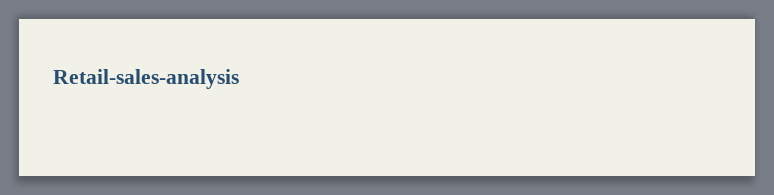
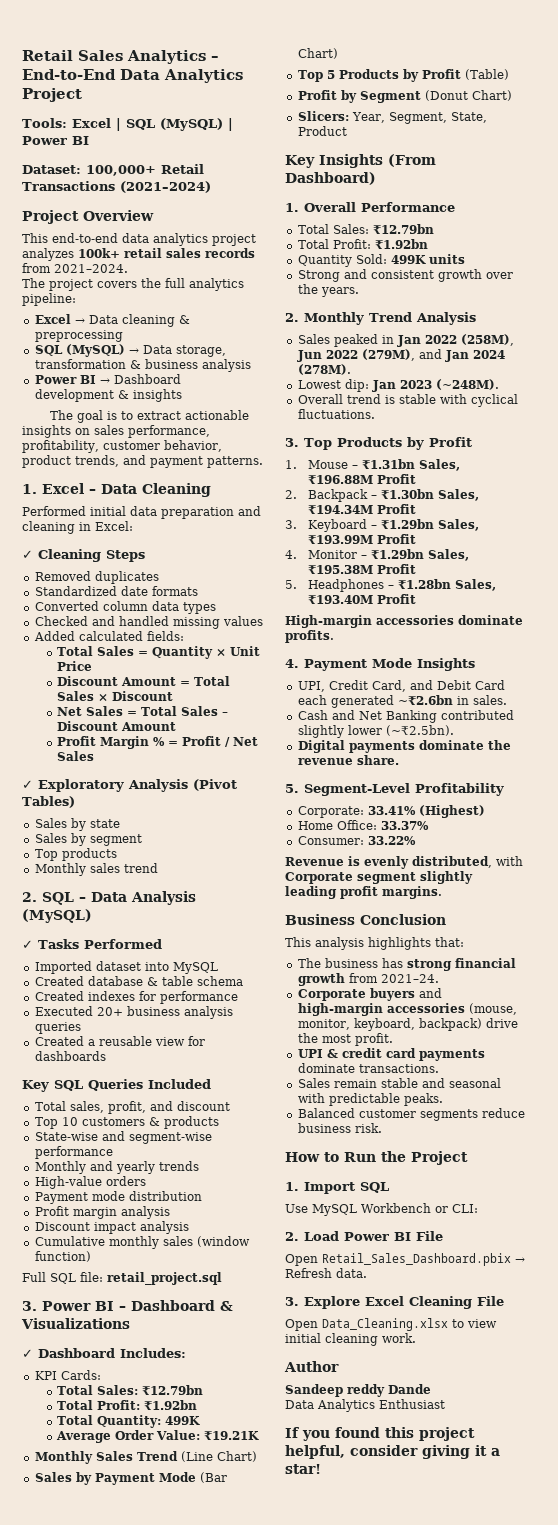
[53,69,239,89] Retail-sales-analysis -> [22,50,219,64] [22,69,243,83] [22,88,82,102] [22,118,233,131] [22,136,89,145] [22,164,204,176] [22,181,211,193] [22,210,154,224] [22,233,256,246] [22,248,255,261] [22,263,128,273] [22,278,244,291] [22,293,76,306] [34,314,190,327] [34,330,123,342] [34,344,226,357] [34,359,251,372] [34,374,181,384] [34,389,182,402] [49,410,249,423] [22,425,210,438] [22,440,222,453] [22,455,263,468] [22,483,211,497] [22,506,261,519] [22,521,133,534] [22,549,145,562] [34,571,159,584] [34,586,198,596] [34,601,216,614] [34,616,263,629] [33,631,184,641] [57,646,261,659] [57,661,93,671] [57,676,231,686] [57,691,174,701] [57,706,229,716] [57,721,177,731] [57,736,259,749] [57,751,95,761] [22,779,237,792] [22,796,75,808] [34,818,120,831] [34,833,142,846] [34,848,117,861] [34,863,158,876] [22,891,196,905] [22,909,92,923] [22,939,162,949] [34,961,218,974] [34,976,243,986] [34,991,238,1004] [34,1006,233,1019] [34,1022,81,1034] [34,1036,205,1046] [34,1051,106,1061] [22,1079,211,1092] [34,1101,230,1114] [34,1116,219,1129] [34,1131,212,1144] [34,1146,113,1159] [34,1161,199,1174] [34,1176,146,1189] [34,1191,202,1204] [34,1206,170,1219] [34,1221,189,1234] [34,1236,250,1249] [34,1251,91,1262] [22,1272,222,1285] [22,1300,233,1311] [21,1318,130,1329] [22,1348,186,1358] [34,1370,101,1380] [57,1385,204,1395] [57,1400,198,1410] [57,1415,201,1428] [56,1430,260,1443] [34,1451,257,1464] [34,1472,227,1485] [297,48,338,59] [297,69,509,82] [297,90,512,103] [297,111,487,124] [297,126,347,136] [285,154,436,168] [285,172,376,185] [285,202,455,212] [297,224,434,234] [297,239,428,249] [297,254,465,267] [297,269,513,282] [297,284,359,297] [285,312,476,325] [297,334,514,347] [296,349,505,362] [297,364,351,375] [297,379,499,392] [297,394,518,407] [297,409,375,419] [285,437,472,450] [285,459,460,471] [307,474,416,484] [285,489,479,502] [307,504,416,514] [285,519,479,532] [307,534,416,544] [285,549,469,561] [307,564,416,574] [285,579,496,592] [307,594,416,604] [285,615,523,628] [285,630,334,643] [285,658,475,671] [297,680,505,692] [297,695,507,708] [297,710,514,723] [297,725,454,738] [297,740,511,753] [297,755,399,765] [285,783,504,796] [297,805,485,818] [297,820,429,830] [297,836,416,845] [285,856,523,869] [285,871,473,884] [285,886,442,899] [285,914,446,925] [285,937,464,950] [297,958,516,971] [297,973,439,986] [297,988,442,1001] [297,1003,517,1016] [297,1018,518,1031] [297,1033,393,1046] [297,1048,485,1061] [297,1063,439,1073] [297,1078,501,1088] [297,1093,443,1106] [297,1108,525,1121] [297,1123,382,1133] [285,1151,468,1165] [285,1182,389,1194] [285,1203,478,1216] [285,1231,443,1241] [285,1253,525,1266] [285,1268,367,1278] [285,1296,504,1309] [285,1318,497,1331] [285,1333,416,1346] [284,1361,339,1372] [285,1384,431,1397] [285,1399,445,1412] [285,1427,475,1441] [285,1445,500,1459] [285,1464,321,1474] Retail Sales Analytics – End-to-End Data Analytics Project // Tools: Excel | SQL (MySQL) | Power BI // Dataset: 100,000+ Retail Transactions (2021–2024) // Project Overview // This end-to-end data analytics project analyzes 100k+ retail sales records from 2021–2024. // The project covers the full analytics pipeline: // Excel → Data cleaning & preprocessing // SQL (MySQL) → Data storage, transformation & business analysis // Power BI → Dashboard development & insights // The goal is to extract actionable insights on sales performance, profitability, customer behavior, product trends, and payment patterns. // 1. Excel – Data Cleaning // Performed initial data preparation and cleaning in Excel: // ✓ Cleaning Steps // Removed duplicates // Standardized date formats // Converted column data types // Checked and handled missing values // Added calculated fields: // Total Sales = Quantity × Unit Price // Discount Amount = Total Sales × Discount // Net Sales = Total Sales – Discount Amount // Profit Margin % = Profit / Net Sales // ✓ Exploratory Analysis (Pivot Tables) // Sales by state // Sales by segment // Top products // Monthly sales trend // 2. SQL – Data Analysis (MySQL) // ✓ Tasks Performed // Imported dataset into MySQL // Created database & table schema // Created indexes for performance // Executed 20+ business analysis queries // Created a reusable view for dashboards // Key SQL Queries Included // Total sales, profit, and discount // Top 10 customers & products // State-wise and segment-wise performance // Monthly and yearly trends // High-value orders // Payment mode distribution // Profit margin analysis // Discount impact analysis // Cumulative monthly sales (window function) // Full SQL file: retail_project.sql // 3. Power BI – Dashboard & Visualizations // ✓ Dashboard Includes: // KPI Cards: // Total Sales: ₹12.79bn // Total Profit: ₹1.92bn // Total Quantity: 499K // Average Order Value: ₹19.21K // Monthly Sales Trend (Line Chart) // Sales by Payment Mode (Bar Chart) // Top 5 Products by Profit (Table) // Profit by Segment (Donut Chart) // Slicers: Year, Segment, State, Product // Key Insights (From Dashboard) // 1. Overall Performance // Total Sales: ₹12.79bn // Total Profit: ₹1.92bn // Quantity Sold: 499K units // Strong and consistent growth over the years. // 2. Monthly Trend Analysis // Sales peaked in Jan 2022 (258M), Jun 2022 (279M), and Jan 2024 (278M). // Lowest dip: Jan 2023 (~248M). // Overall trend is stable with cyclical fluctuations. // 3. Top Products by Profit // 1. Mouse – ₹1.31bn Sales, ₹196.88M Profit // 2. Backpack – ₹1.30bn Sales, ₹194.34M Profit // 3. Keyboard – ₹1.29bn Sales, ₹193.99M Profit // 4. Monitor – ₹1.29bn Sales, ₹195.38M Profit // 5. Headphones – ₹1.28bn Sales, ₹193.40M Profit // High-margin accessories dominate profits. // 4. Payment Mode Insights // UPI, Credit Card, and Debit Card each generated ~₹2.6bn in sales. // Cash and Net Banking contributed slightly lower (~₹2.5bn). // Digital payments dominate the revenue share. // 5. Segment-Level Profitability // Corporate: 33.41% (Highest) // Home Office: 33.37% // Consumer: 33.22% // Revenue is evenly distributed, with Corporate segment slightly leading profit margins. // Business Conclusion // This analysis highlights that: // The business has strong financial growth from 2021–24. // Corporate buyers and high-margin accessories (mouse, monitor, keyboard, backpack) drive the most profit. // UPI & credit card payments dominate transactions. // Sales remain stable and seasonal with predictable peaks. // Balanced customer segments reduce business risk. // How to Run the Project // 1. Import SQL // Use MySQL Workbench or CLI: // 2. Load Power BI File // Open Retail_Sales_Dashboard.pbix → Refresh data. // 3. Explore Excel Cleaning File // Open Data_Cleaning.xlsx to view initial cleaning work. // Author // Sandeep reddy Dande // Data Analytics Enthusiast // If you found this project helpful, consider giving it a star!

